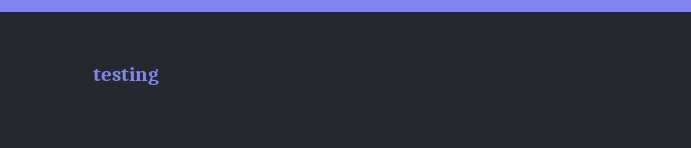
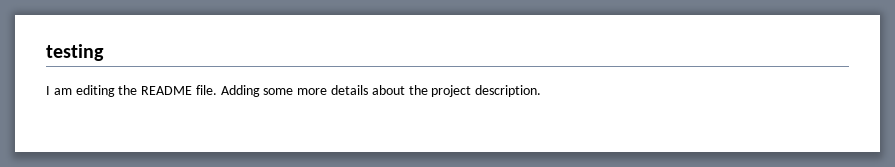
(159, 76) none -> [46,85,542,97] // I am editing the README file. Adding some more details about the project description.

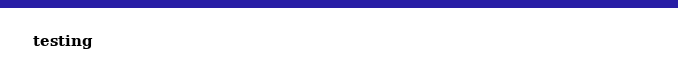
[46,85,542,97] // I am editing the README file. Adding some more details about the project description. -> (93, 42) none

